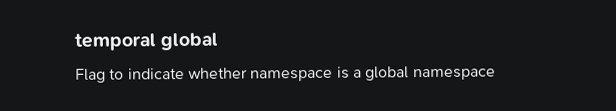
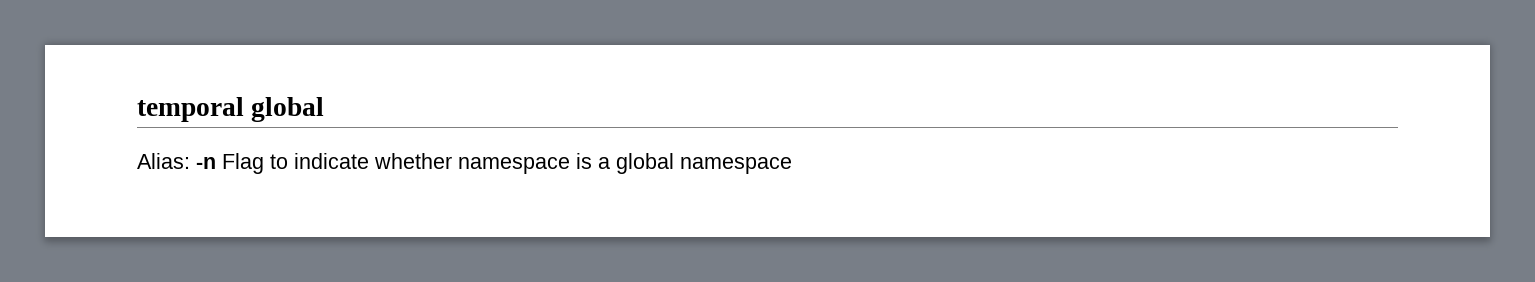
(219, 41) none -> [137,153,216,169] Alias: -n

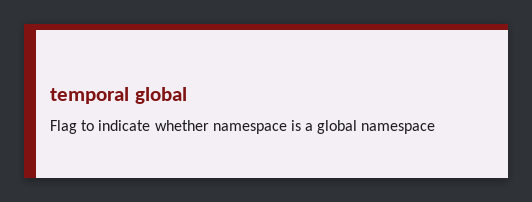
[137,153,216,169] Alias: -n -> (187, 95) none

